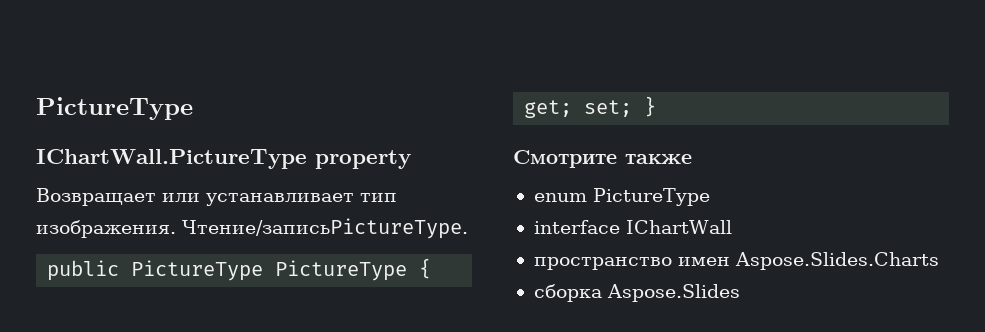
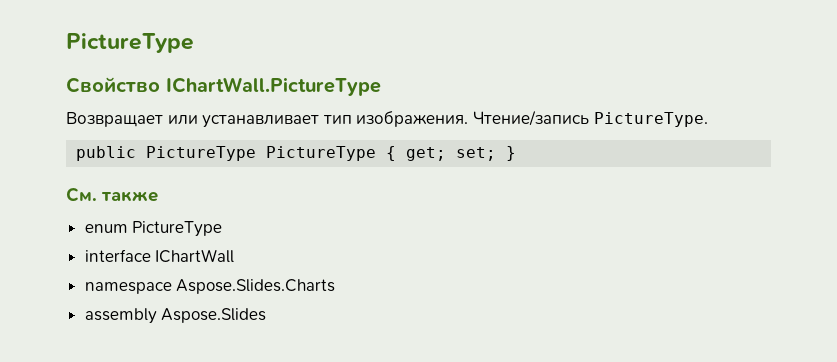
[36,97,193,120] PictureType // -> [66,33,194,53] [66,77,160,93] PictureType // Свойство
[315,150,411,169] property -> (381, 86) none
[182,218,468,239] Чтение/записьPictureType. -> [472,110,708,127] Чтение/запись PictureType.
[513,150,617,168] Смотрите -> [66,187,97,202] См.
[533,257,730,270] пространство имен -> [84,282,172,294] namespace
[533,284,602,302] сборка -> [84,308,157,324] assembly

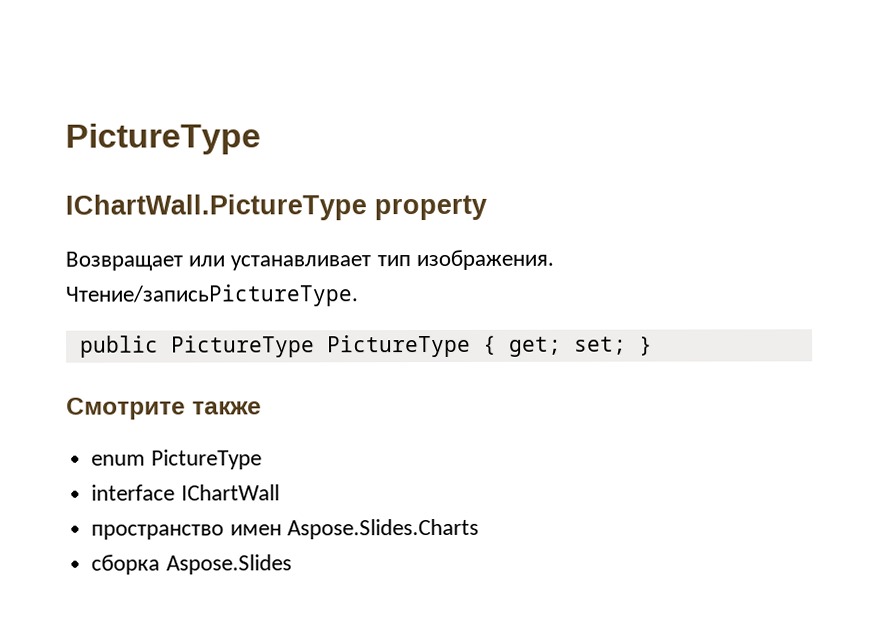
[66,33,194,53] [66,77,160,93] PictureType // Свойство -> [65,123,261,155] PictureType //
(381, 86) none -> [374,194,487,221] property
[472,110,708,127] Чтение/запись PictureType. -> [65,284,358,307] Чтение/записьPictureType.
[66,187,97,202] См. -> [66,397,186,420] Смотрите
[84,282,172,294] namespace -> [91,524,282,540] пространство имен
[84,308,157,324] assembly -> [91,554,161,575] сборка

